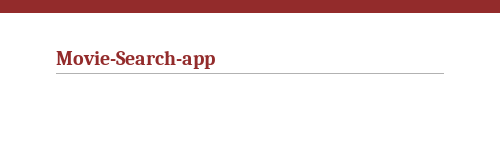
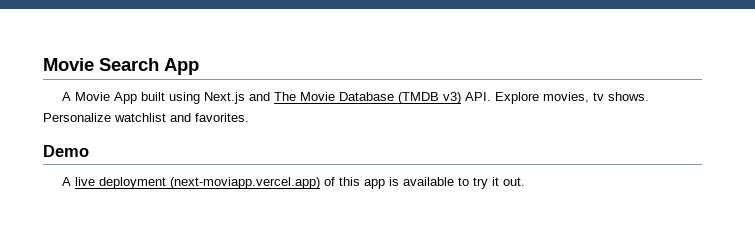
[56,50,215,69] Movie-Search-app -> [43,58,199,75] [61,92,649,104] [43,113,249,122] [43,145,89,157] [61,177,525,189] Movie Search App // A Movie App built using Next.js and The Movie Database (TMDB v3) API. Explore movies, tv shows. Personalize watchlist and favorites. // Demo // A live deployment (next-moviapp.vercel.app) of this app is available to try it out.

